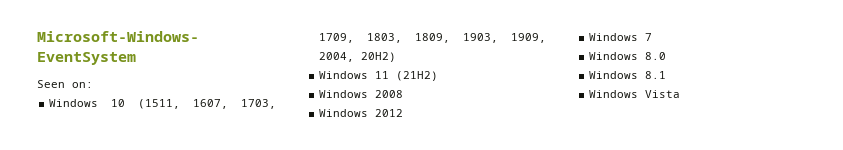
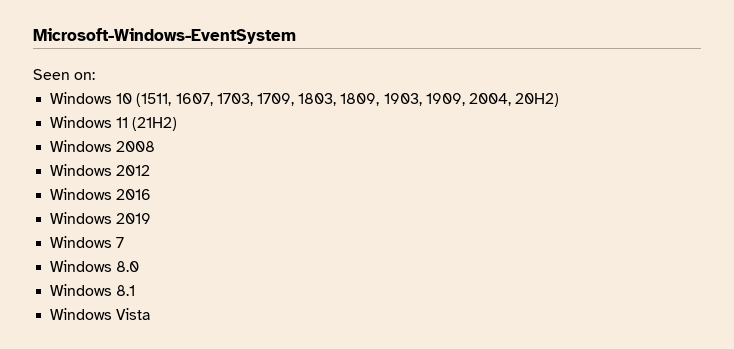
(404, 113) none -> [50,188,152,200] [50,212,152,224] // Windows 2016 // Windows 2019

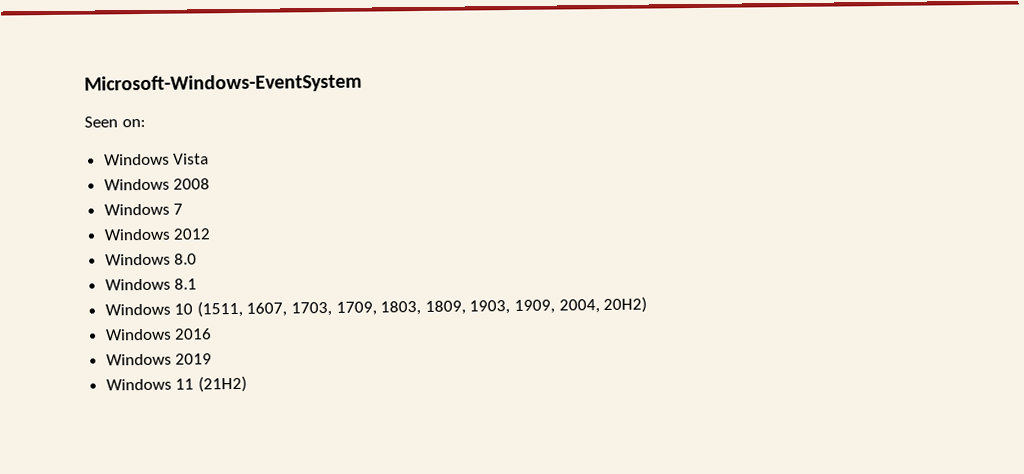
(96, 76) none -> [103,153,210,166] [103,178,211,191] [103,203,184,216] [103,228,212,241] [104,253,198,266] [104,278,198,291] // Windows Vista // Windows 2008 // Windows 7 // Windows 2012 // Windows 8.0 // Windows 8.1
[50,116,178,131] [50,140,156,152] [50,164,151,176] // Windows 11 (21H2) // Windows 2008 // Windows 2012 -> (648, 305) none
[116,237,125,248] [50,260,140,272] [50,284,136,296] [50,308,151,320] 7 // Windows 8.0 // Windows 8.1 // Windows Vista -> [175,375,247,393] 11 (21H2)

